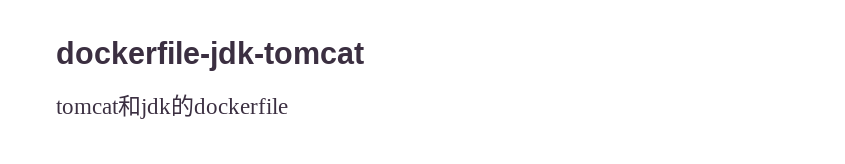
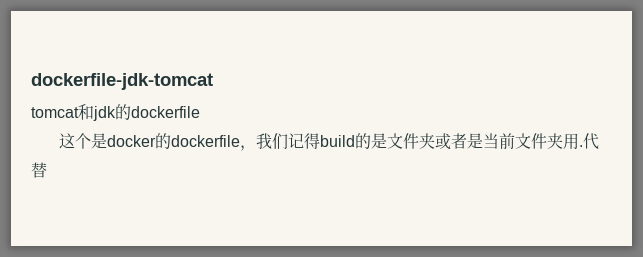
(288, 106) none -> [59,133,600,151] [31,162,47,178] // 这个是docker的dockerfile，我们记得build的是文件夹或者是当前文件夹用.代替

